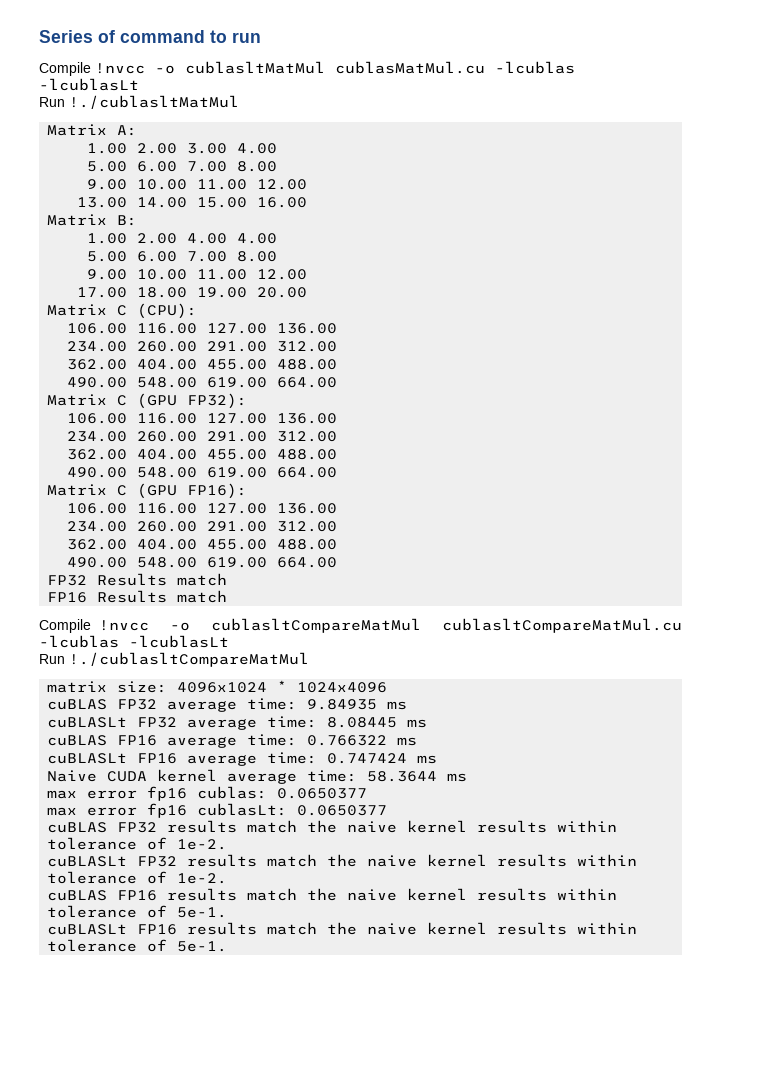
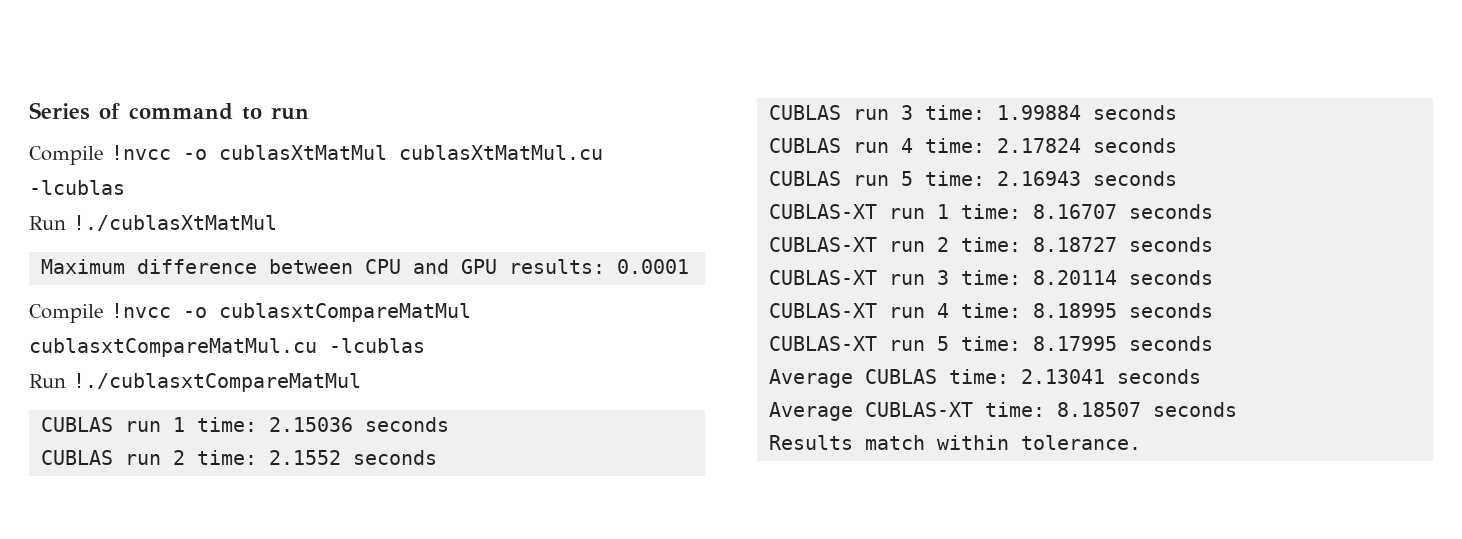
[185,61,575,74] [39,78,139,91] [39,95,239,109] [47,124,138,136] [87,143,278,154] [87,161,278,172] [87,179,308,190] [77,197,308,208] [47,214,138,226] [87,233,278,244] [87,251,278,262] [87,269,308,280] [77,287,308,298] [47,303,198,319] [67,323,338,334] [67,341,338,352] [67,359,338,370] [67,377,338,388] [47,393,248,409] [67,413,338,424] [67,431,338,442] [67,449,338,460] [67,467,338,478] [47,483,248,499] [67,503,338,514] [67,521,338,532] [67,539,338,550] [67,557,338,568] [47,573,228,586] [47,590,228,603] [39,618,682,633] [39,635,229,648] [39,652,309,667] [47,680,388,693] [47,698,408,712] [47,716,428,730] [47,734,418,748] [47,752,438,766] [47,769,468,784] [47,786,368,801] [47,803,388,818] [47,820,618,833] [47,837,228,850] [47,854,638,867] [47,871,228,884] [47,888,618,901] [47,905,228,918] [47,922,638,935] [47,939,228,952] cublasltMatMul cublasMatMul.cu -lcublas -lcublasLt // Run !./cublasltMatMul // Matrix A: // 1.00 2.00 3.00 4.00 // 5.00 6.00 7.00 8.00 // 9.00 10.00 11.00 12.00 // 13.00 14.00 15.00 16.00 // Matrix B: // 1.00 2.00 4.00 4.00 // 5.00 6.00 7.00 8.00 // 9.00 10.00 11.00 12.00 // 17.00 18.00 19.00 20.00 // Matrix C (CPU): // 106.00 116.00 127.00 136.00 // 234.00 260.00 291.00 312.00 // 362.00 404.00 455.00 488.00 // 490.00 548.00 619.00 664.00 // Matrix C (GPU FP32): // 106.00 116.00 127.00 136.00 // 234.00 260.00 291.00 312.00 // 362.00 404.00 455.00 488.00 // 490.00 548.00 619.00 664.00 // Matrix C (GPU FP16): // 106.00 116.00 127.00 136.00 // 234.00 260.00 291.00 312.00 // 362.00 404.00 455.00 488.00 // 490.00 548.00 619.00 664.00 // FP32 Results match // FP16 Results match // Compile !nvcc -o cublasltCompareMatMul cublasltCompareMatMul.cu -lcublas -lcublasLt // Run !./cublasltCompareMatMul // matrix size: 4096x1024 * 1024x4096 // cuBLAS FP32 average time: 9.84935 ms // cuBLASLt FP32 average time: 8.08445 ms // cuBLAS FP16 average time: 0.766322 ms // cuBLASLt FP16 average time: 0.747424 ms // Naive CUDA kernel average time: 58.3644 ms // max error fp16 cublas: 0.0650377 // max error fp16 cublasLt: 0.0650377 // cuBLAS FP32 results match the naive kernel results within tolerance of 1e-2. // cuBLASLt FP32 results match the naive kernel results within tolerance of 1e-2. // cuBLAS FP16 results match the naive kernel results within tolerance of 5e-1. // cuBLASLt FP16 results match the naive kernel results within tolerance of 5e-1. -> [219,145,603,160] [29,180,125,195] [29,215,277,231] [41,259,690,274] [29,303,471,323] [29,338,425,357] [29,373,361,392] [41,417,450,432] [41,450,438,465] [769,105,1178,120] [769,138,1178,153] [769,171,1178,186] [769,204,1214,219] [769,237,1214,252] [769,270,1214,285] [769,303,1214,318] [769,336,1214,351] [769,369,1202,388] [769,402,1238,421] [769,435,1142,450] cublasXtMatMul cublasXtMatMul.cu -lcublas // Run !./cublasXtMatMul // Maximum difference between CPU and GPU results: 0.0001 // Compile !nvcc -o cublasxtCompareMatMul cublasxtCompareMatMul.cu -lcublas // Run !./cublasxtCompareMatMul // CUBLAS run 1 time: 2.15036 seconds // CUBLAS run 2 time: 2.1552 seconds // CUBLAS run 3 time: 1.99884 seconds // CUBLAS run 4 time: 2.17824 seconds // CUBLAS run 5 time: 2.16943 seconds // CUBLAS-XT run 1 time: 8.16707 seconds // CUBLAS-XT run 2 time: 8.18727 seconds // CUBLAS-XT run 3 time: 8.20114 seconds // CUBLAS-XT run 4 time: 8.18995 seconds // CUBLAS-XT run 5 time: 8.17995 seconds // Average CUBLAS time: 2.13041 seconds // Average CUBLAS-XT time: 8.18507 seconds // Results match within tolerance.

